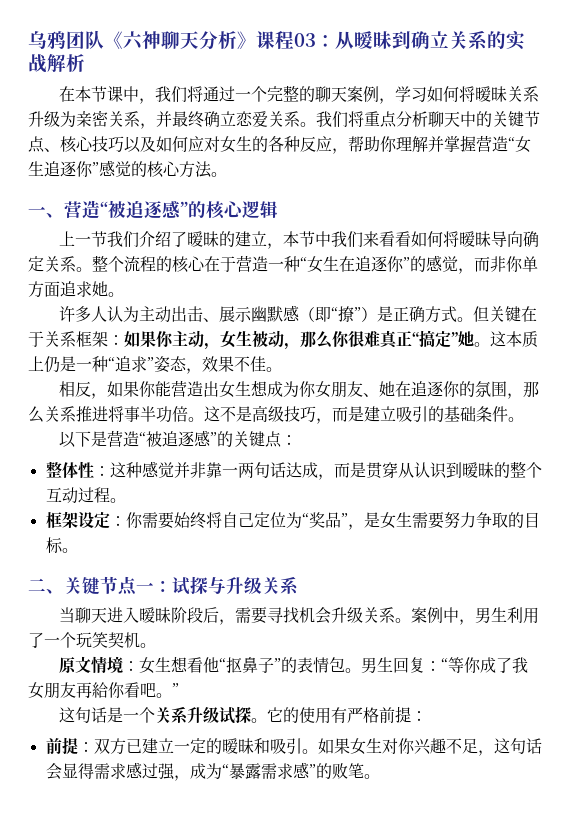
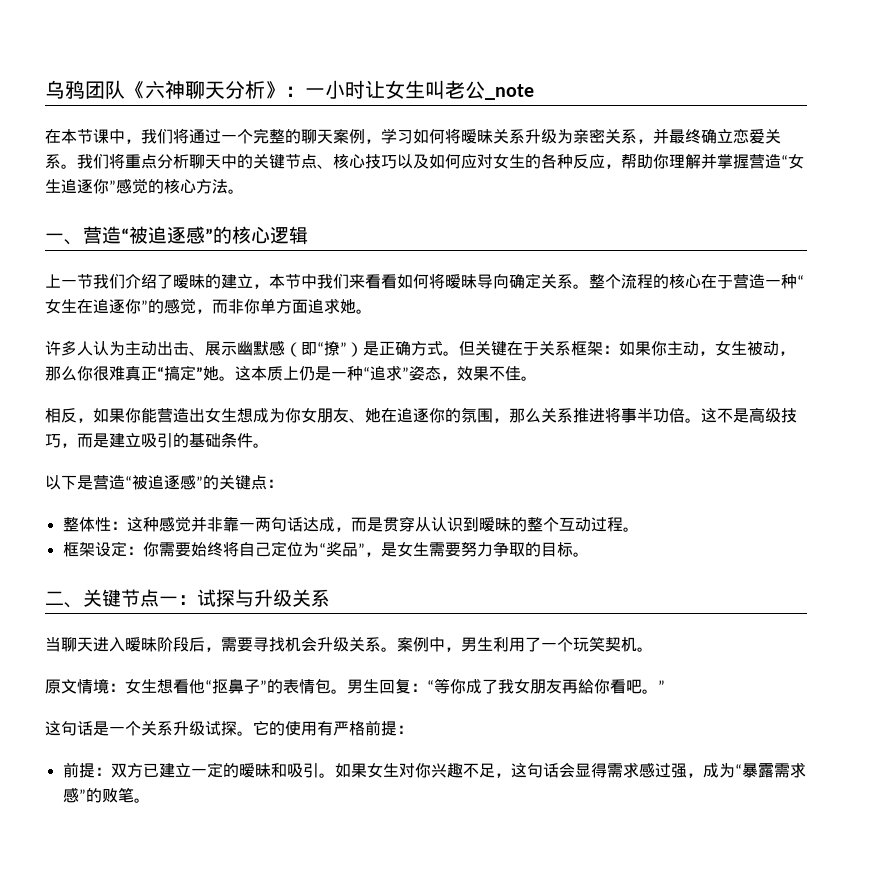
[256,30,525,50] [28,54,85,73] 课程03：从暧昧到确立关系的实战解析 -> [285,80,534,100] ：一小时让女生叫老公_note

